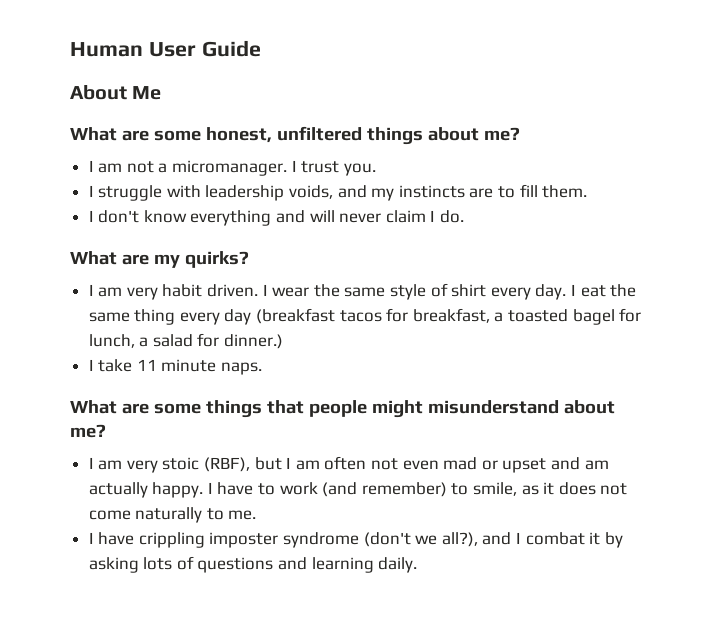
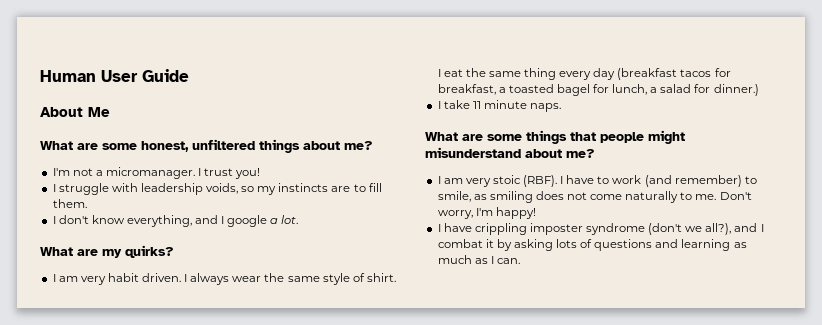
[88,160,123,173] I am -> [52,168,70,176] I'm
[343,163,376,176] you. -> [235,168,261,179] you!
[337,185,367,198] and -> [241,186,255,192] so
[190,210,465,226] everything and will never claim I do. -> [126,215,299,227] everything, and I google a lot.
(268, 290) none -> [190,273,230,285] always
[451,284,567,300] shirt every day. -> [366,273,396,282] shirt.
[204,456,609,473] [88,482,204,498] (RBF), but I am often not even mad or upset and am actually happy. -> [523,175,558,187] (RBF).
[543,482,555,495] it -> [489,191,533,203] smiling
(257, 515) none -> [719,192,752,200] [437,207,536,219] Don't worry, I'm happy!
[378,557,418,573] daily. -> [733,242,747,248] [437,255,520,264] as much as I can.

